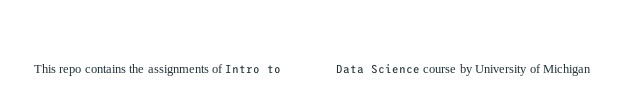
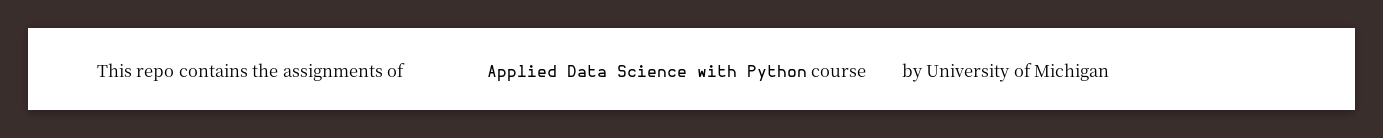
[225,64,420,74] Intro to Data Science -> [487,65,807,82] Applied Data Science with Python

